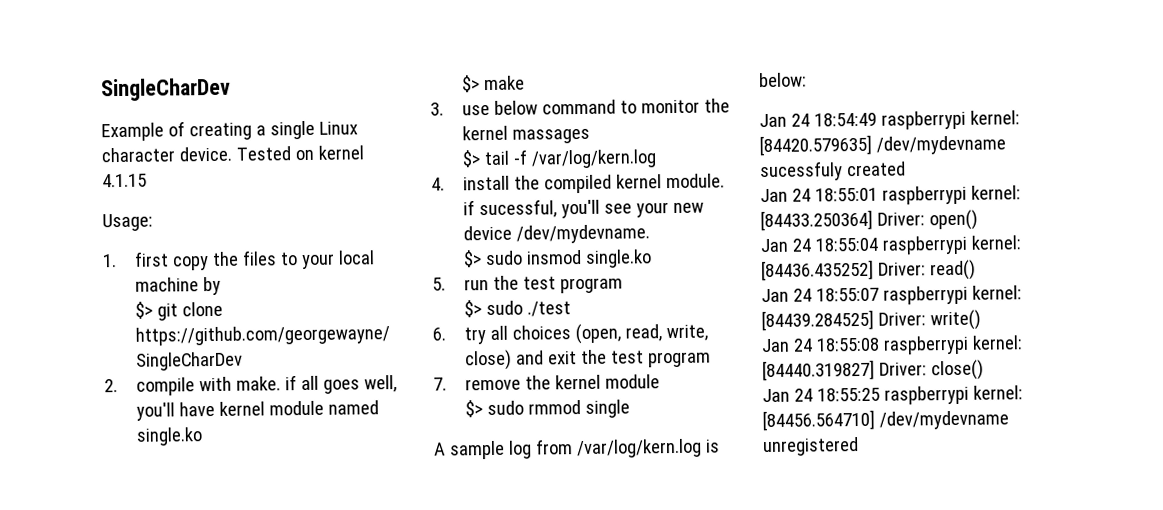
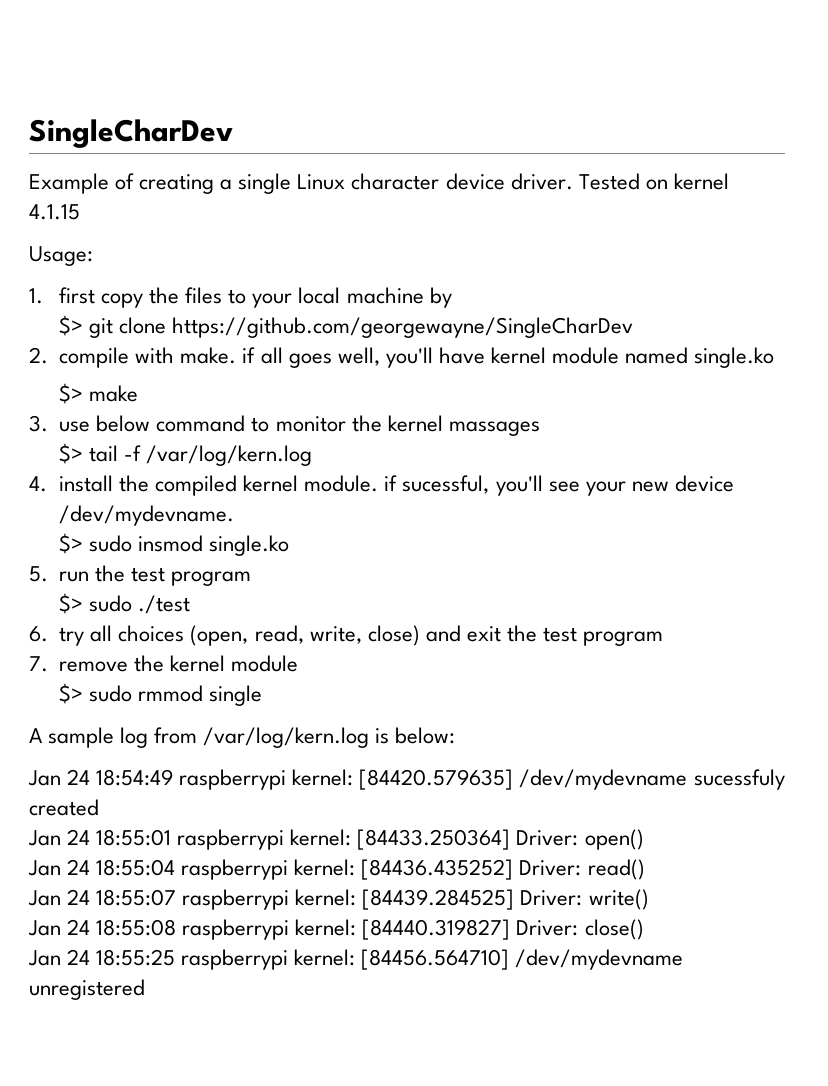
[178,146,232,162] device. -> [445,173,573,190] device driver.

